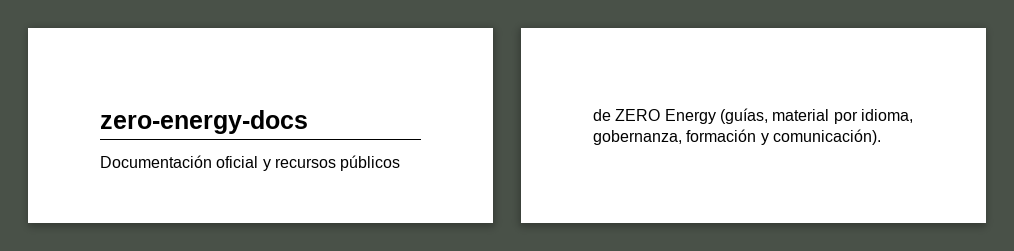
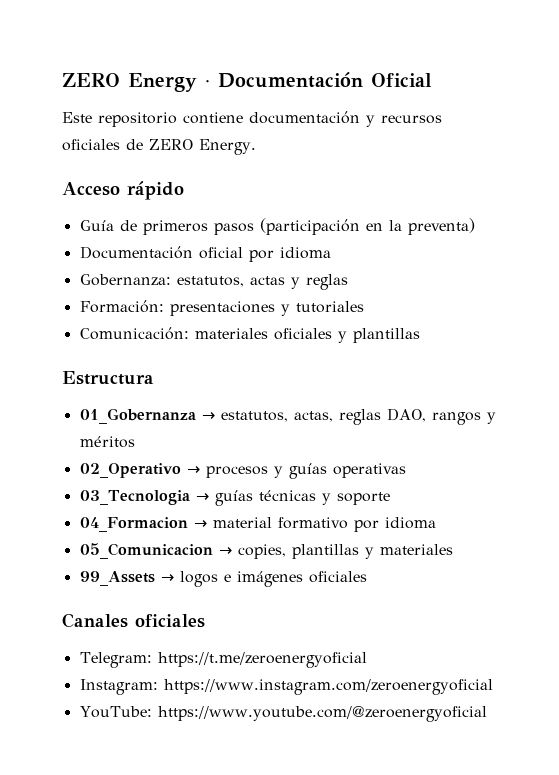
[100,110,308,134] [100,155,401,171] [593,108,913,124] [593,129,881,145] zero-energy-docs // Documentación oficial y recursos públicos de ZERO Energy (guías, material por idioma, gobernanza, formación y comunicación). -> [62,72,432,92] [62,111,442,127] [62,139,256,155] [62,181,184,200] [79,218,475,235] [79,246,331,262] [79,274,348,290] [79,300,364,316] [79,327,420,343] [62,371,154,385] [79,408,496,425] [79,436,135,448] [79,463,406,479] [79,490,390,506] [79,517,436,532] [79,543,453,559] [79,571,367,587] [62,613,205,628] [79,652,367,668] [79,679,493,695] [79,706,487,722] ZERO Energy · Documentación Oficial // Este repositorio contiene documentación y recursos oficiales de ZERO Energy. // Acceso rápido // Guía de primeros pasos (participación en la preventa) // Documentación oficial por idioma // Gobernanza: estatutos, actas y reglas // Formación: presentaciones y tutoriales // Comunicación: materiales oficiales y plantillas // Estructura // 01_Gobernanza → estatutos, actas, reglas DAO, rangos y méritos // 02_Operativo → procesos y guías operativas // 03_Tecnologia → guías técnicas y soporte // 04_Formacion → material formativo por idioma // 05_Comunicacion → copies, plantillas y materiales // 99_Assets → logos e imágenes oficiales // Canales oficiales // Telegram: https://t.me/zeroenergyoficial // Instagram: https://www.instagram.com/zeroenergyoficial // YouTube: https://www.youtube.com/@zeroenergyoficial

